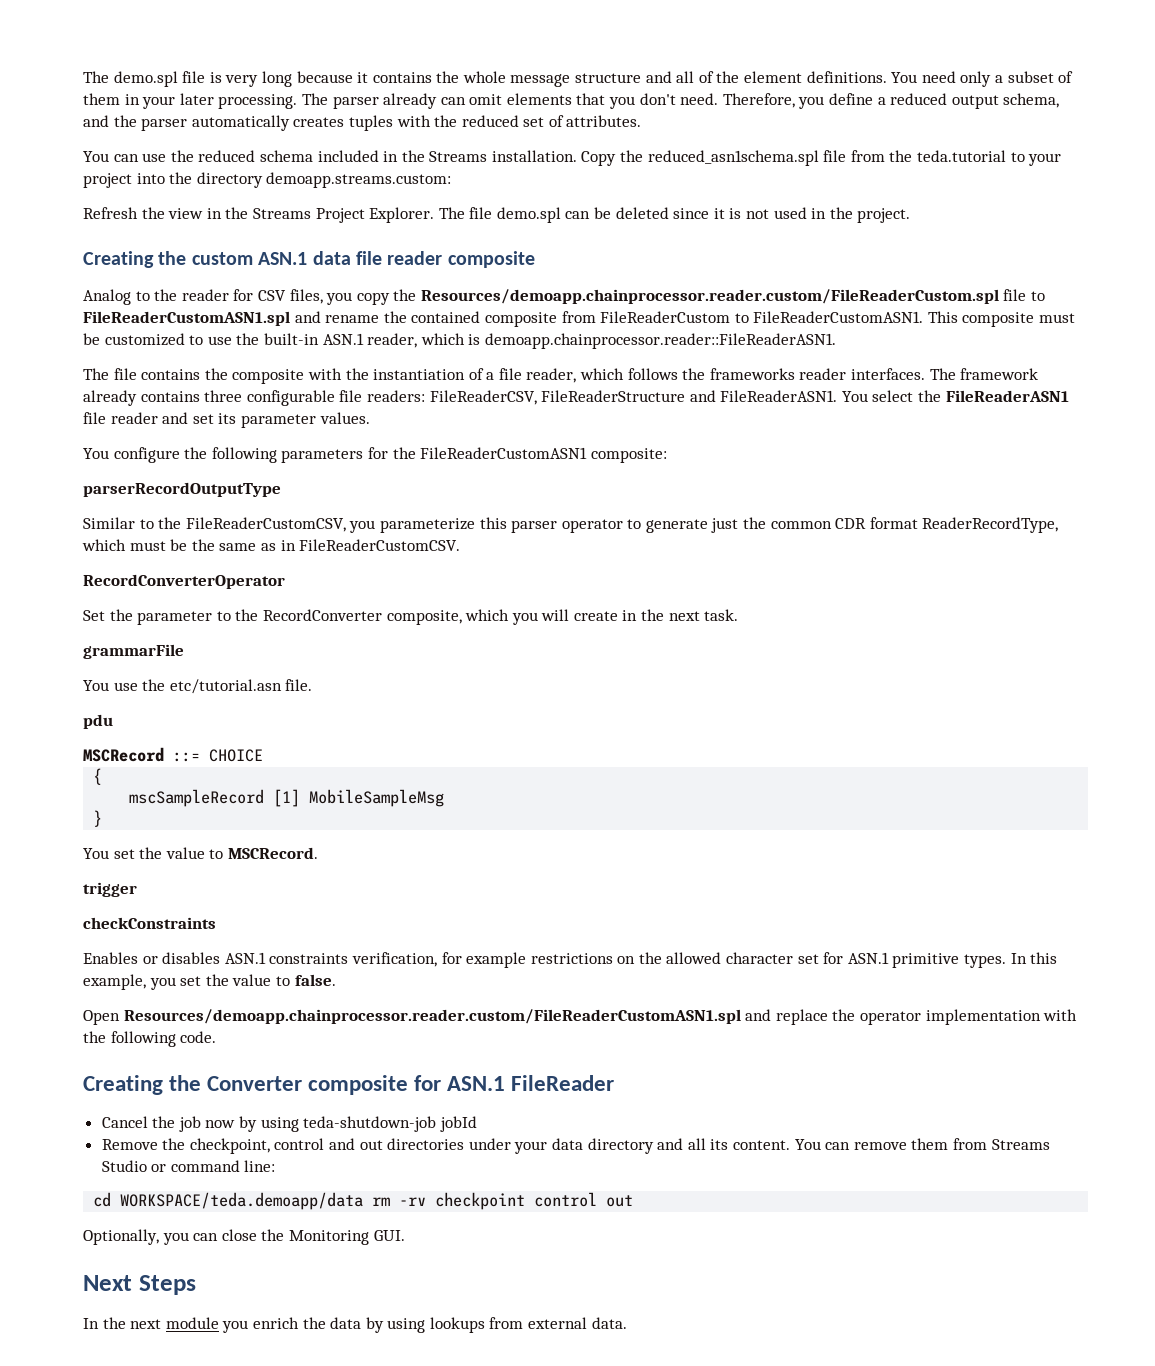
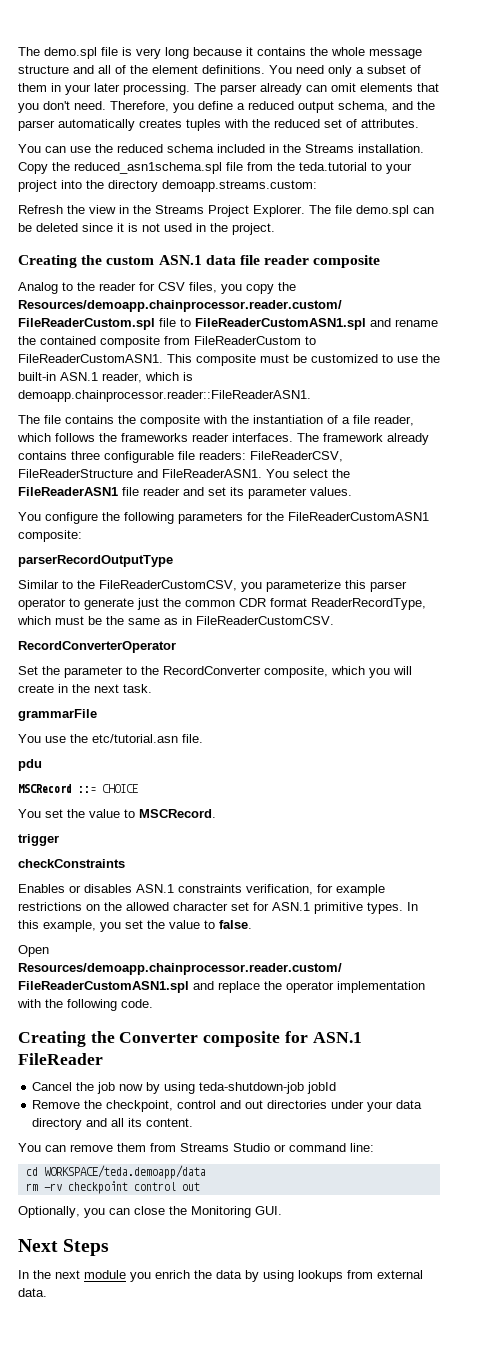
[93,768,103,785] [129,789,445,807] [93,810,103,827] // { // mscSampleRecord [1] MobileSampleMsg // } -> (138, 788) none
(790, 1145) none -> (194, 1122) //
(364, 1201) none -> (206, 1172) //

